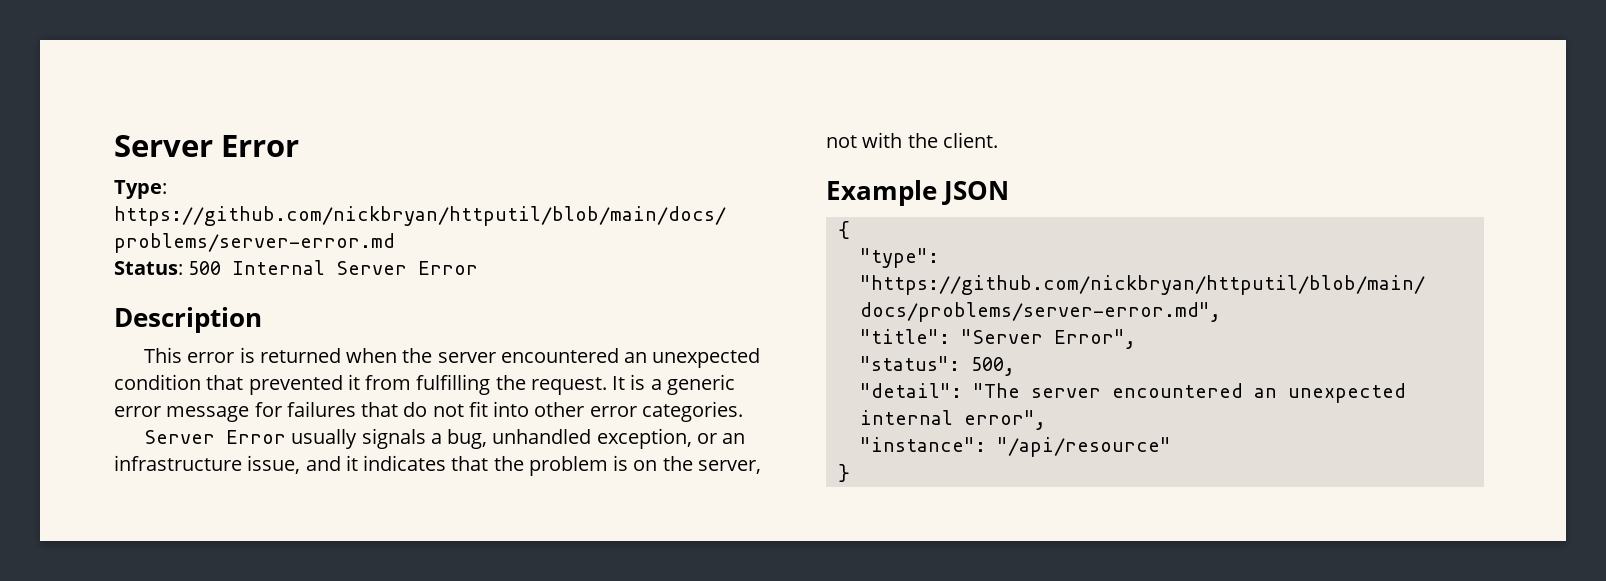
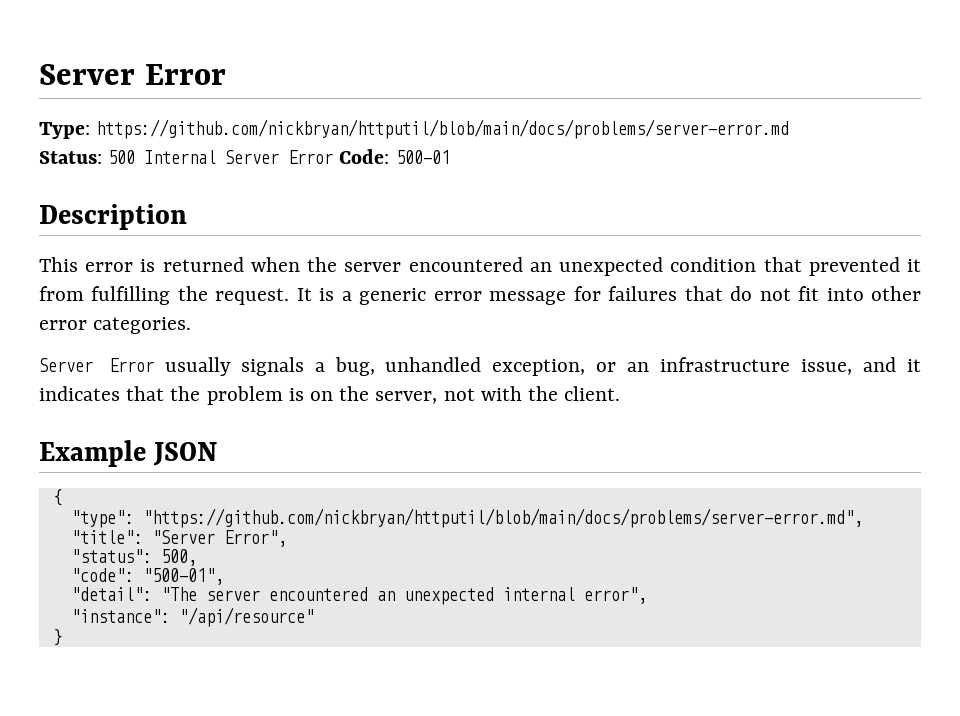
(479, 268) none -> [339,149,450,164] Code: 500-01
(1015, 366) none -> [70,568,224,585] // "code": "500-01",

